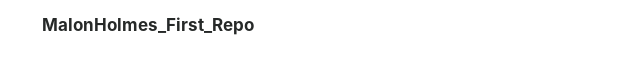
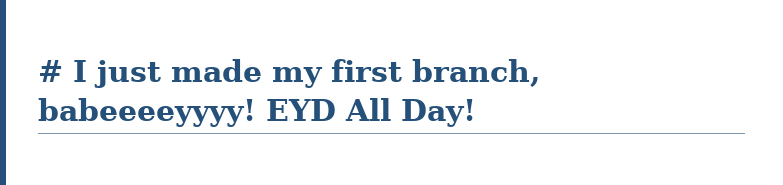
[42,17,254,35] MalonHolmes_First_Repo -> [38,59,540,88] [38,98,476,127] # I just made my first branch, babeeeeyyyy! EYD All Day!

